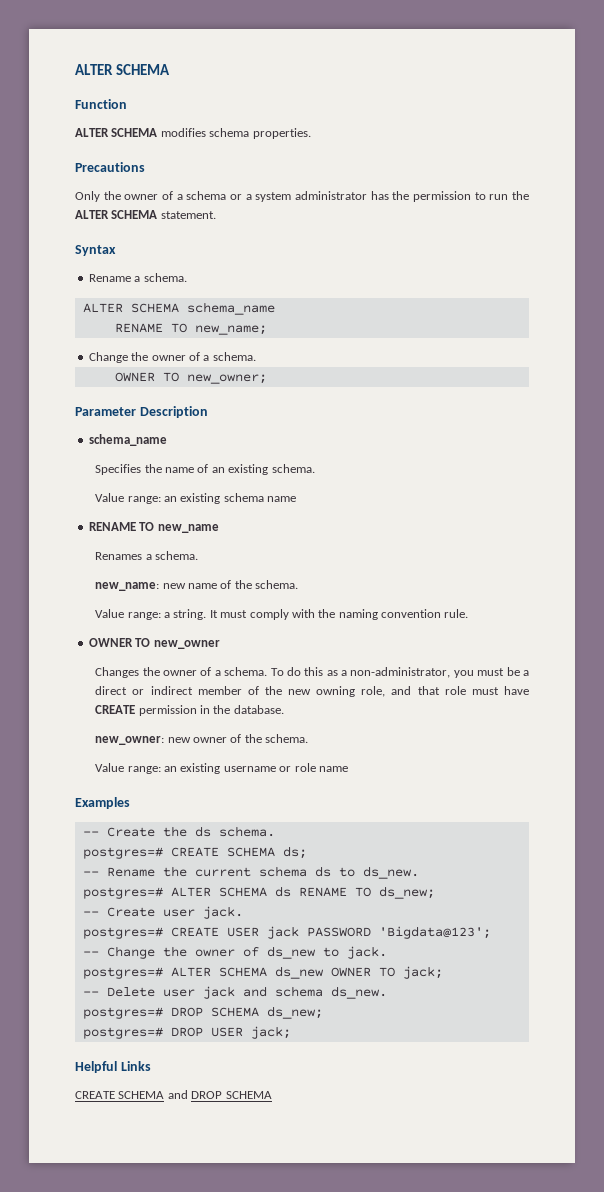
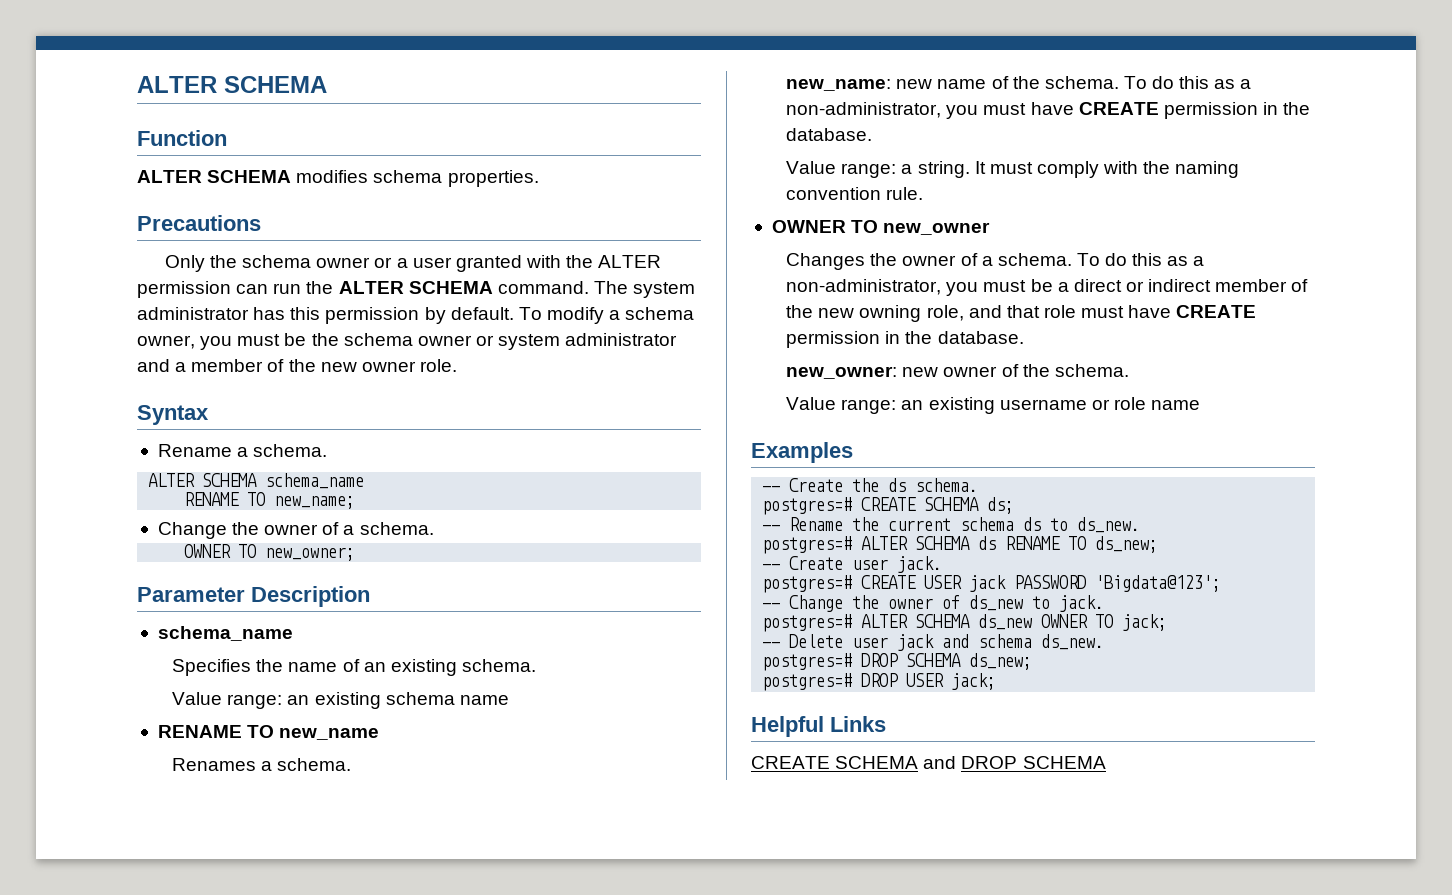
[124,191,530,202] [75,210,216,219] owner of a schema or a system administrator has the permission to run the ALTER SCHEMA statement. -> [242,255,662,272] [137,281,696,298] [137,307,695,324] [137,333,678,350] [137,359,457,372] schema owner or a user granted with the ALTER permission can run the ALTER SCHEMA command. The system administrator has this permission by default. To modify a schema owner, you must be the schema owner or system administrator and a member of the new owner role.
(299, 584) none -> [1123,76,1252,89] [786,102,1311,119] [786,128,873,141] To do this as a non-administrator, you must have CREATE permission in the database.

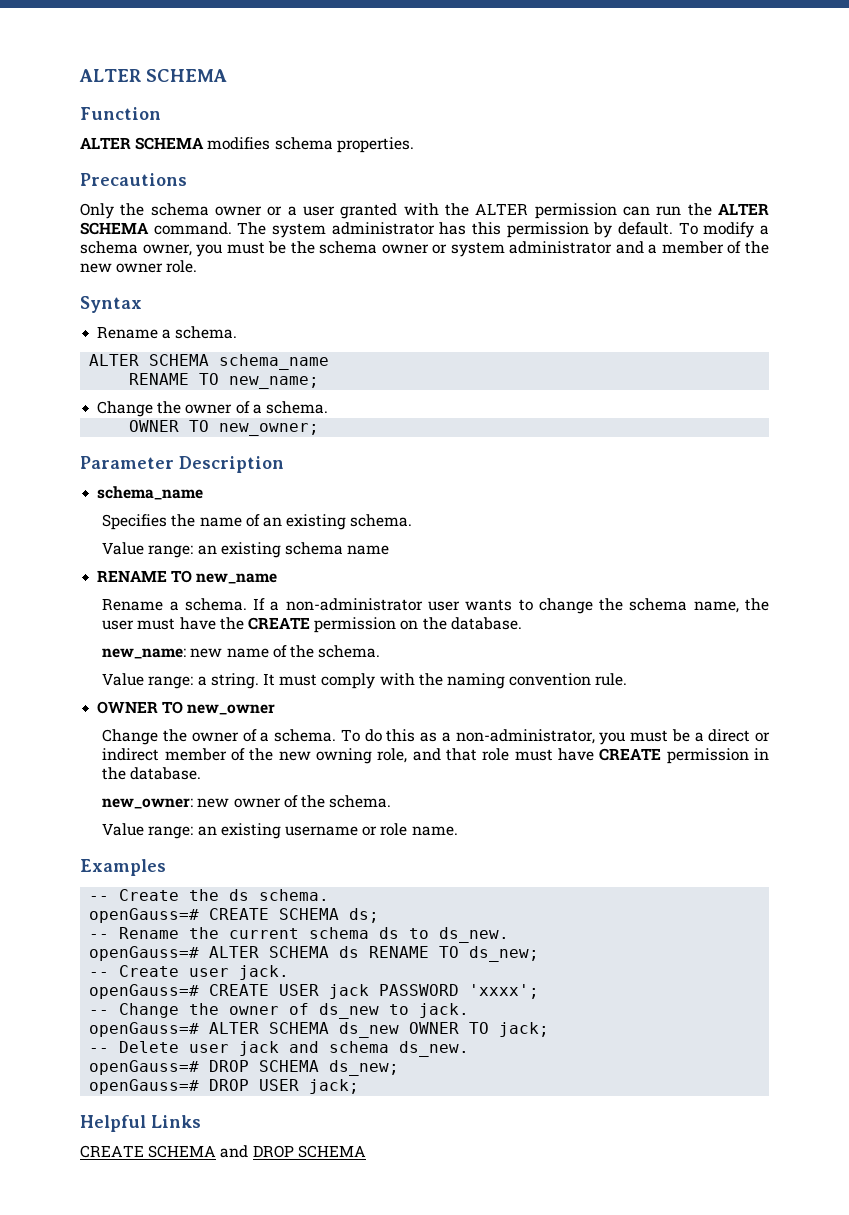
[172,758,352,771] Renames a schema. -> [102,598,769,614] [102,617,522,633] Rename a schema. If a non-administrator user wants to change the schema name, the user must have the CREATE permission on the database.
[1123,76,1252,89] [786,102,1311,119] [786,128,873,141] To do this as a non-administrator, you must have CREATE permission in the database. -> (381, 651) none
[786,253,866,270] Changes -> [102,729,159,745] Change
[1151,400,1201,410] name -> [411,826,458,836] name.
[762,497,853,515] postgres=# -> [89,908,200,923] openGauss=#
[762,536,853,554] postgres=# -> [89,946,200,961] openGauss=#
[762,575,853,593] postgres=# -> [89,984,200,999] openGauss=#
[1095,575,1222,592] 'Bigdata@123'; -> [469,984,540,999] 'xxxx';
[762,614,853,632] postgres=# -> [89,1022,200,1037] openGauss=#
[762,653,853,671] postgres=# -> [89,1060,200,1075] openGauss=#
[762,673,853,691] postgres=# -> [89,1079,200,1094] openGauss=#

